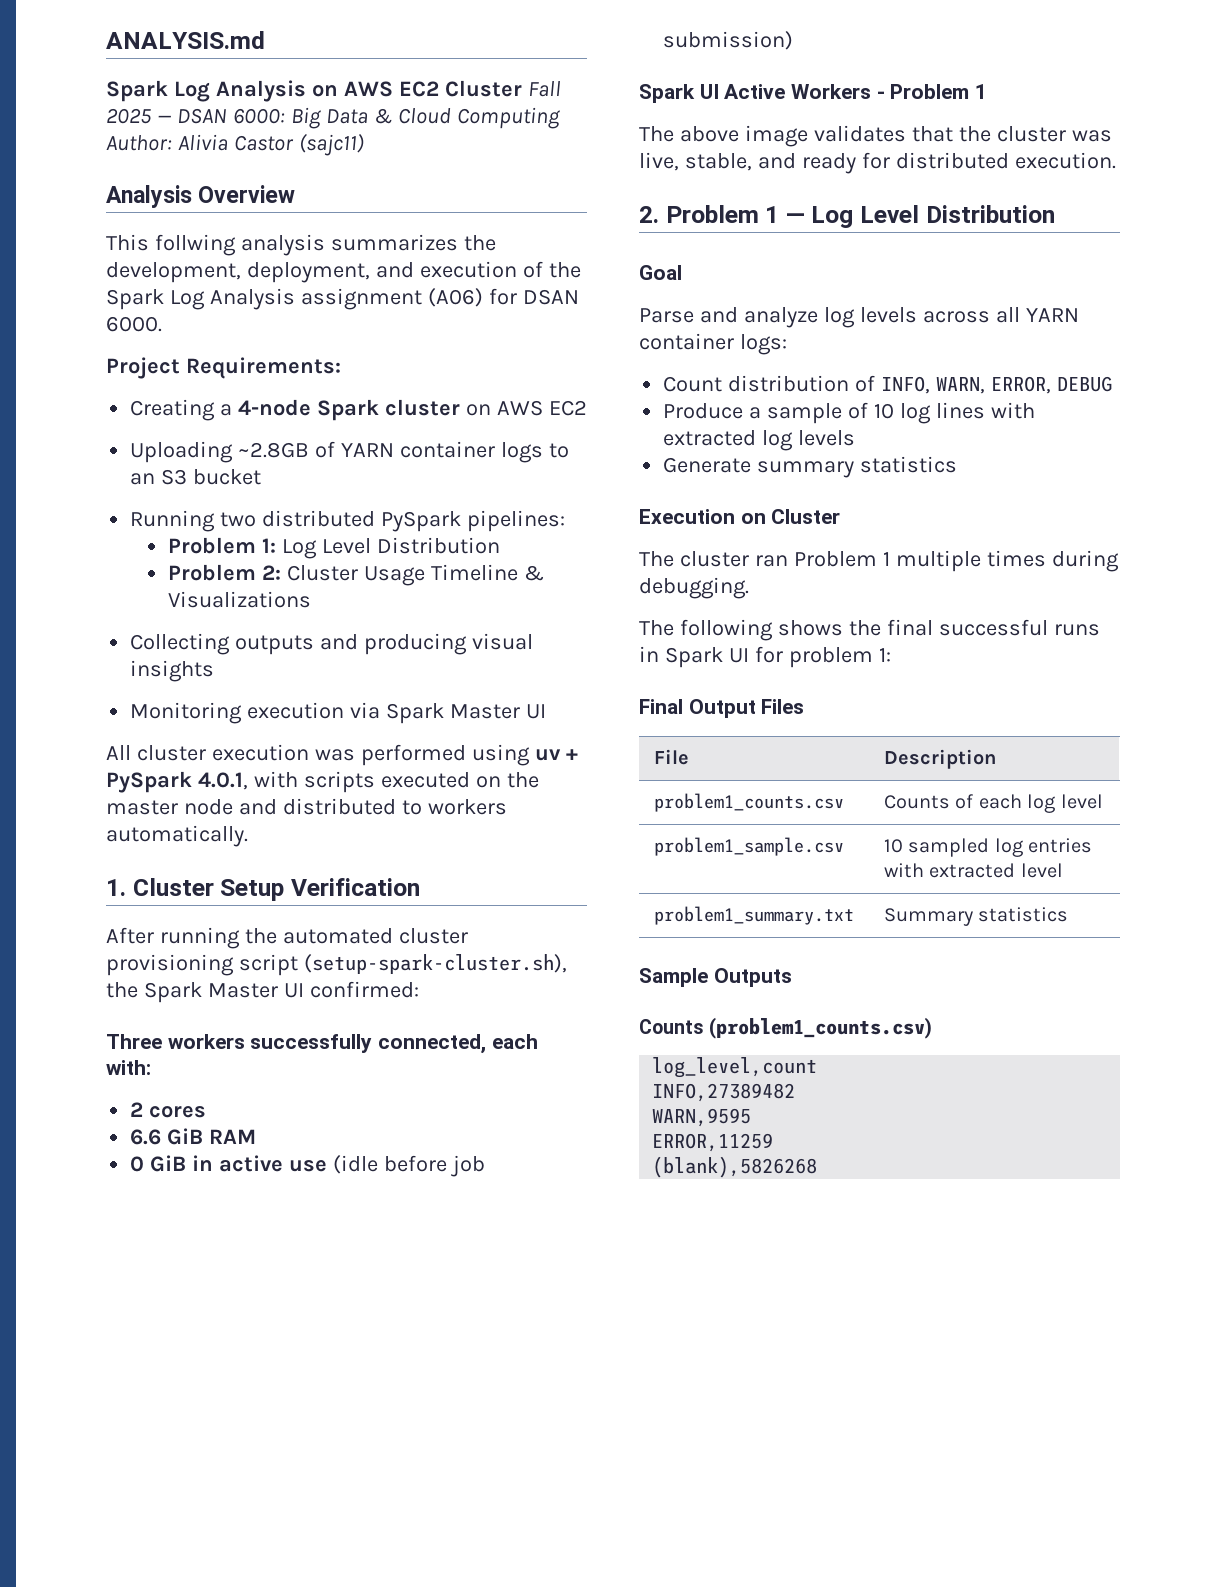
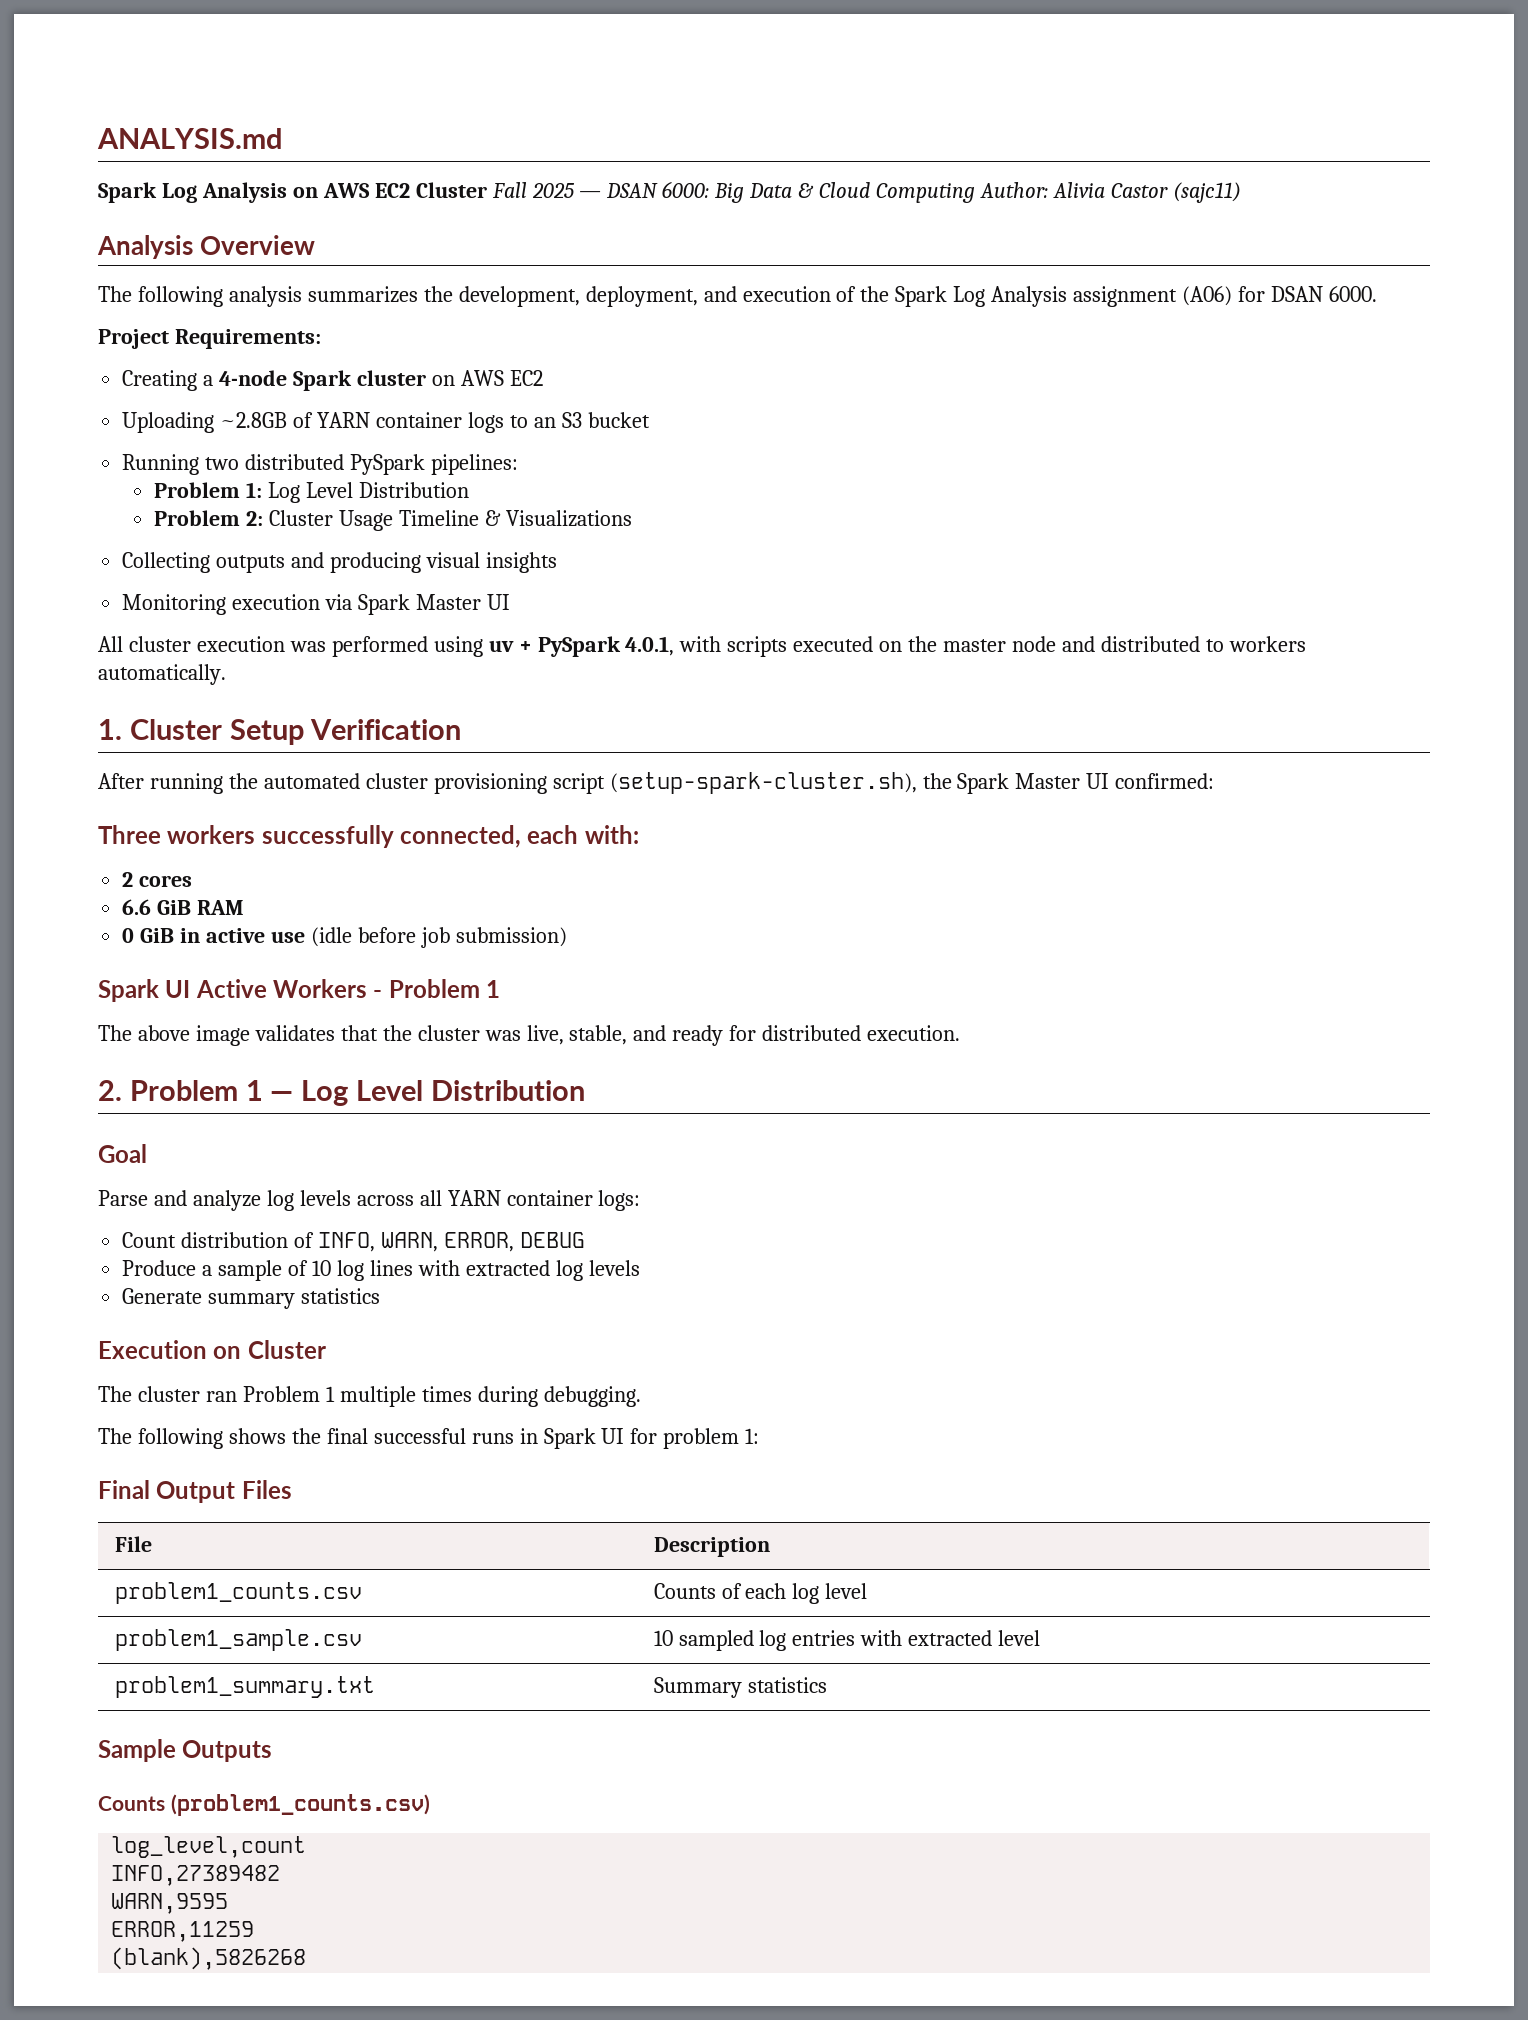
[106,234,236,256] This follwing -> [98,286,223,307] The following

